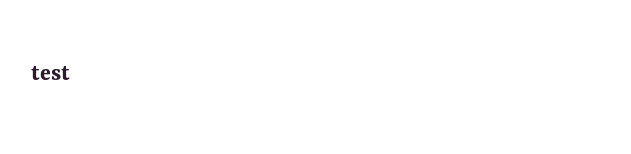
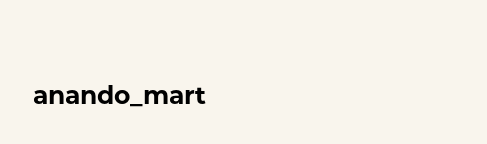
[31,66,70,80] test -> [33,85,206,107] anando_mart

